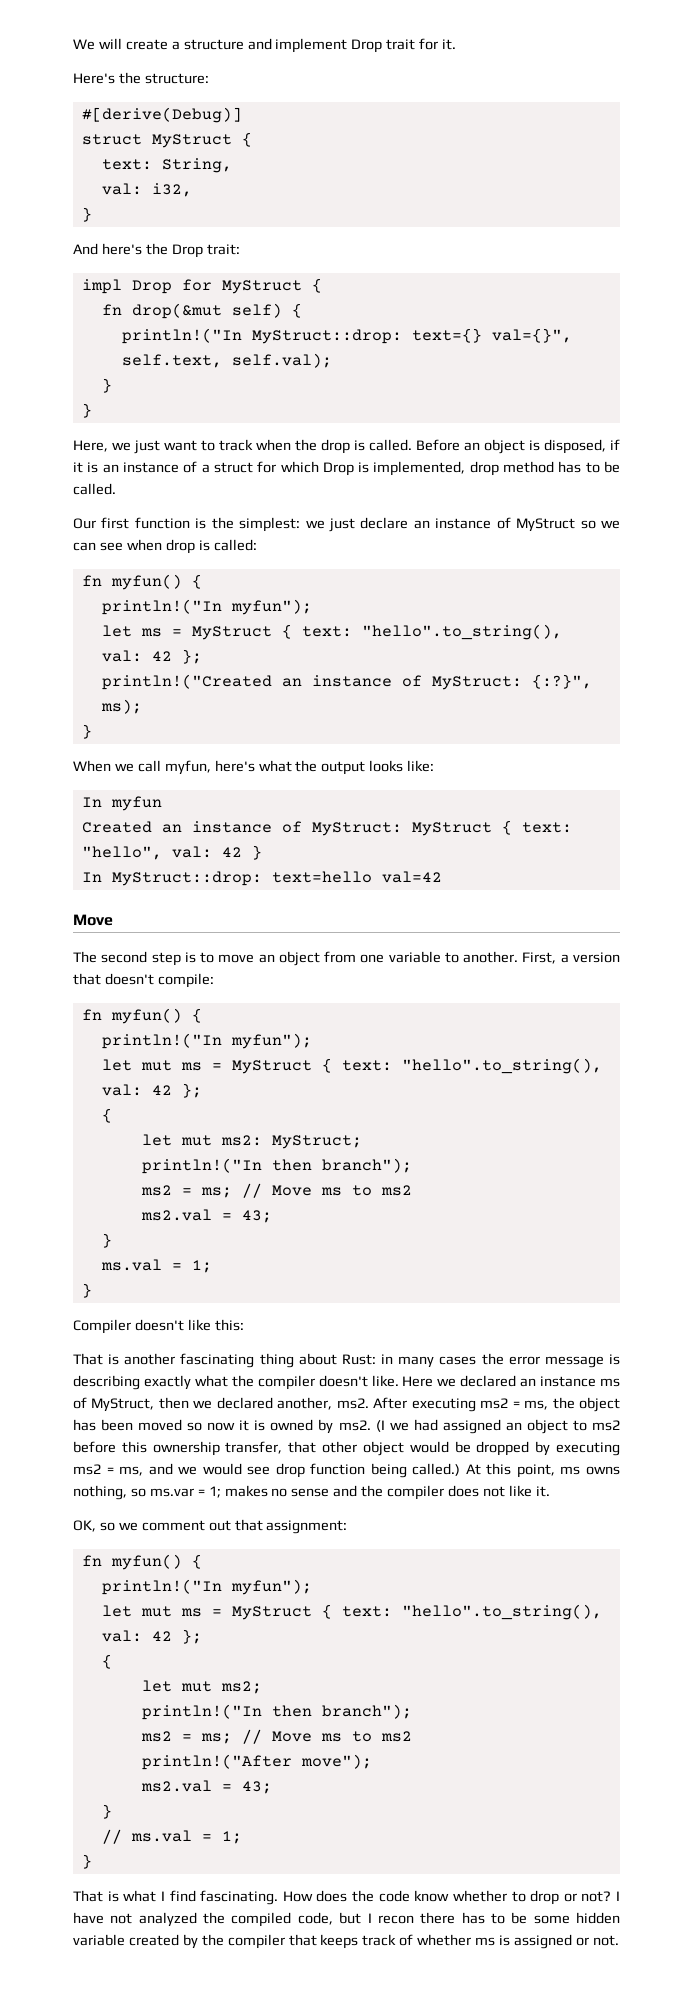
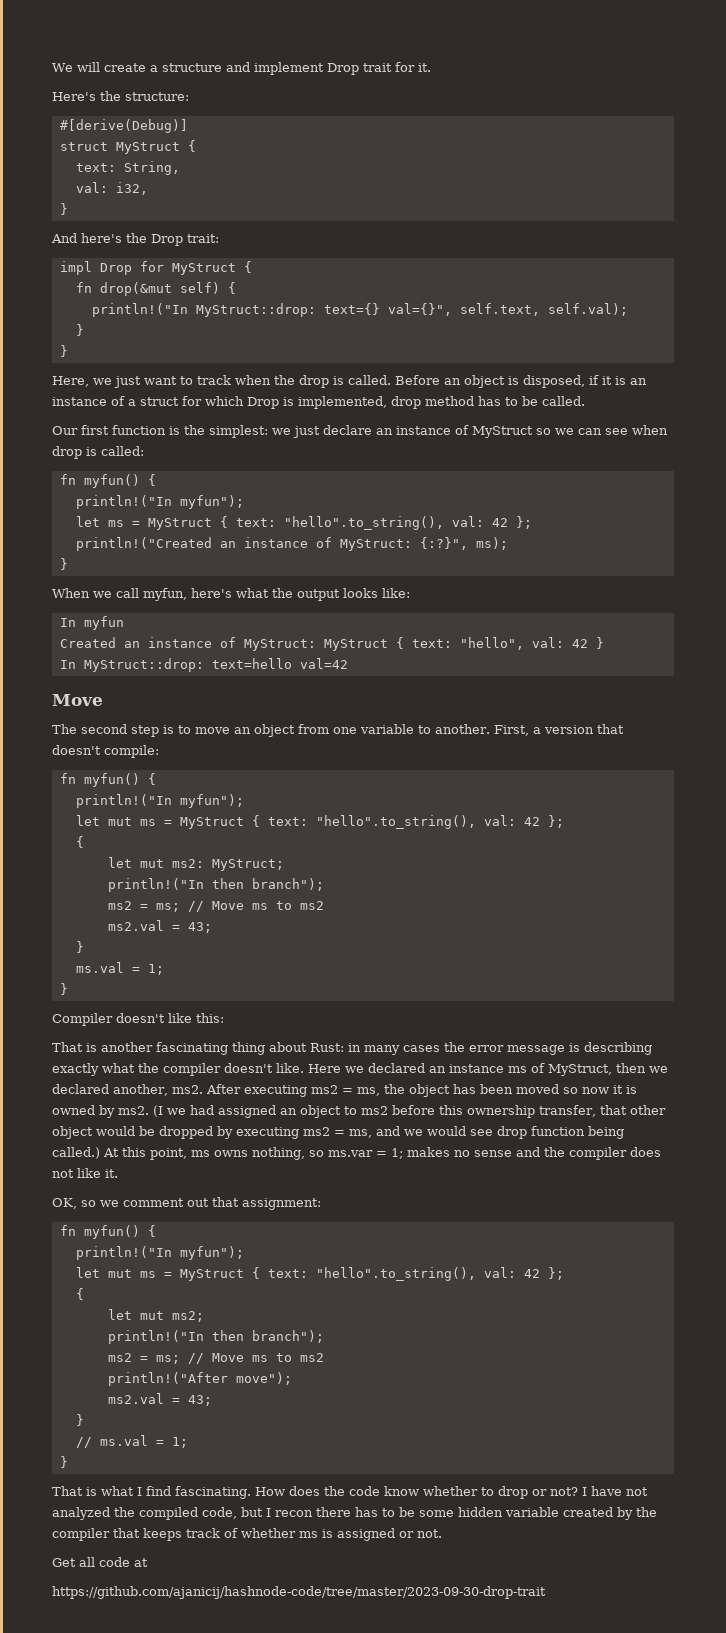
(619, 1940) none -> [52,1557,148,1567] [52,1586,546,1599] // Get all code at // https://github.com/ajanicij/hashnode-code/tree/master/2023-09-30-drop-trait

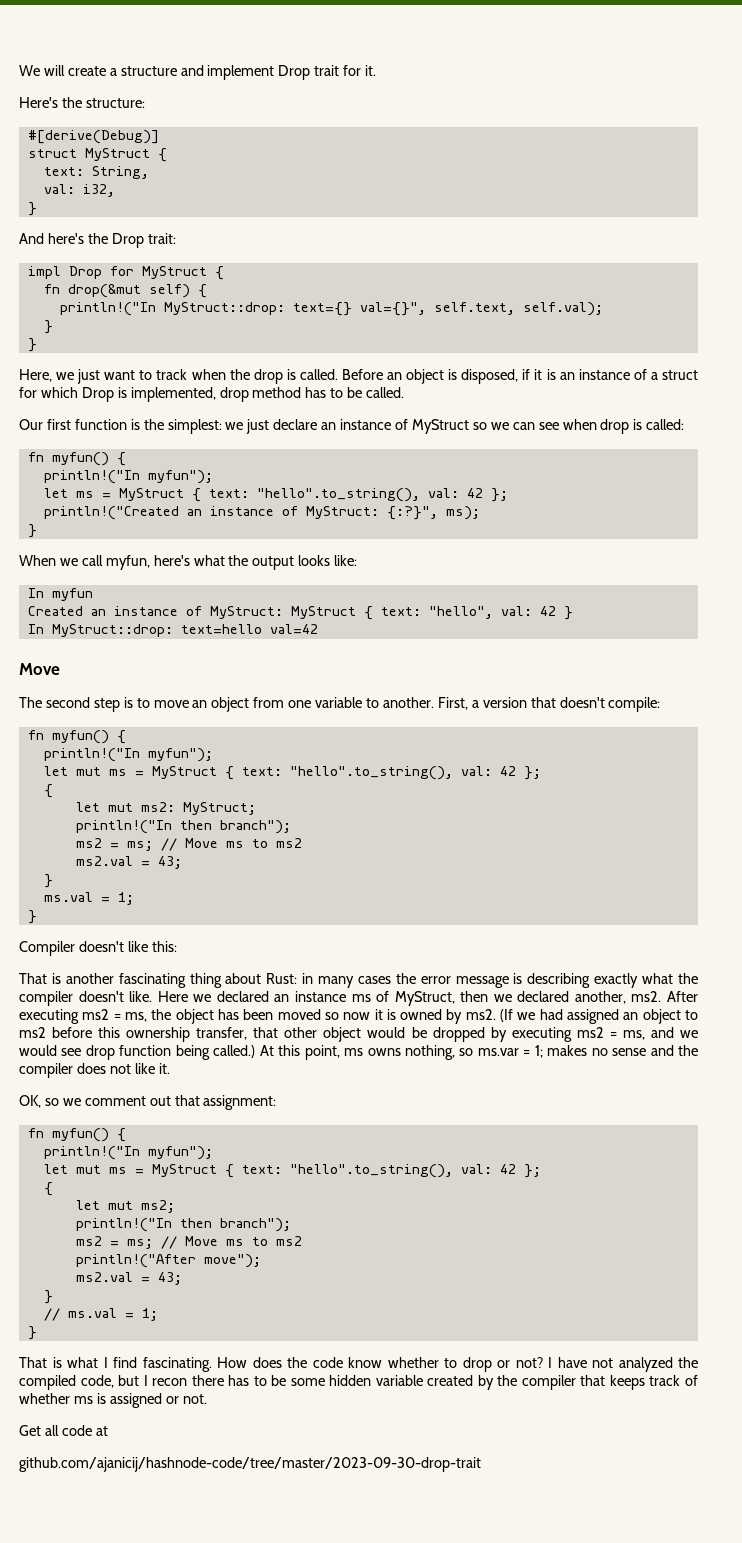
[153,1105,163,1117] (I -> [500,1009,514,1022] (If
[52,1586,546,1599] https://github.com/ajanicij/hashnode-code/tree/master/2023-09-30-drop-trait -> [19,1457,481,1472] github.com/ajanicij/hashnode-code/tree/master/2023-09-30-drop-trait

